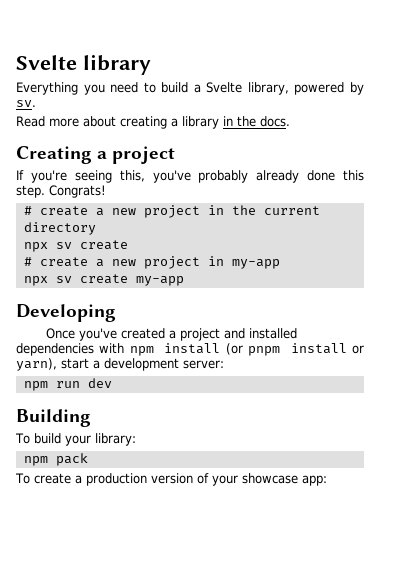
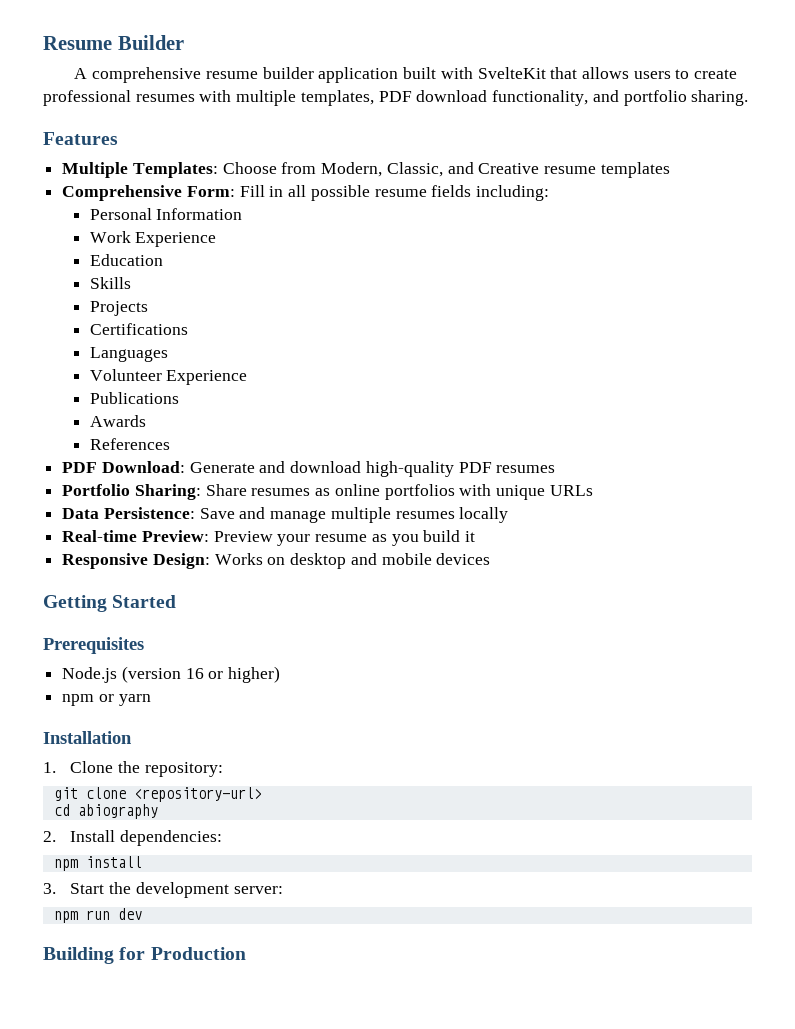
[16,54,151,75] [16,82,364,95] [16,100,36,107] [16,116,290,129] [16,146,176,164] [16,170,364,183] [16,185,106,198] [23,205,320,218] [23,222,96,235] [23,240,128,252] [23,256,280,269] [23,274,184,286] [16,304,116,322] [46,328,298,341] [16,343,364,356] [16,358,100,371] Svelte library // Everything you need to build a Svelte library, powered by sv. // Read more about creating a library in the docs. // Creating a project // If you're seeing this, you've probably already done this step. Congrats! // # create a new project in the current directory // npx sv create // # create a new project in my-app // npx sv create my-app // Developing // Once you've created a project and installed dependencies with npm install (or pnpm install or yarn), start a -> [43,35,184,50] [74,67,738,83] [43,90,749,106] [43,132,118,145] [62,162,670,178] [62,185,550,201] [89,208,243,220] [89,231,217,247] [89,254,163,266] [89,277,131,289] [89,301,148,316] [89,323,188,335] [89,347,168,362] [89,369,248,385] [89,392,179,404] [89,415,146,427] [89,438,170,450] [62,461,556,477] [62,484,593,500] [62,507,509,523] [62,530,476,546] [62,553,491,569] [43,595,177,612] [43,637,144,654] [62,666,281,683] [62,694,151,706] [43,731,132,744] [43,761,223,777] [53,787,262,802] [53,804,158,819] [43,830,223,846] [53,856,142,871] [43,882,132,894] Resume Builder // A comprehensive resume builder application built with SvelteKit that allows users to create professional resumes with multiple templates, PDF download functionality, and portfolio sharing. // Features // Multiple Templates: Choose from Modern, Classic, and Creative resume templates // Comprehensive Form: Fill in all possible resume fields including: // Personal Information // Work Experience // Education // Skills // Projects // Certifications // Languages // Volunteer Experience // Publications // Awards // References // PDF Download: Generate and download high-quality PDF resumes // Portfolio Sharing: Share resumes as online portfolios with unique URLs // Data Persistence: Save and manage multiple resumes locally // Real-time Preview: Preview your resume as you build it // Responsive Design: Works on desktop and mobile devices // Getting Started // Prerequisites // Node.js (version 16 or higher) // npm or yarn // Installation // 1. Clone the repository: // git clone <repository-url> // cd abiography // 2. Install dependencies: // npm install // 3. Start the
[15,433,136,446] [23,453,88,466] [15,473,327,486] // To build your library: // npm pack // To create a production version of your showcase app: -> [119,947,246,960] for Production

